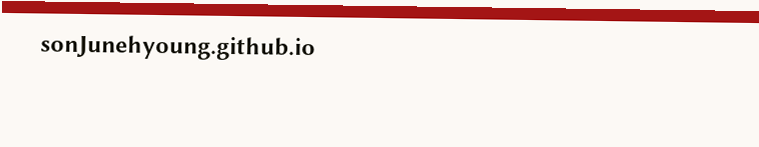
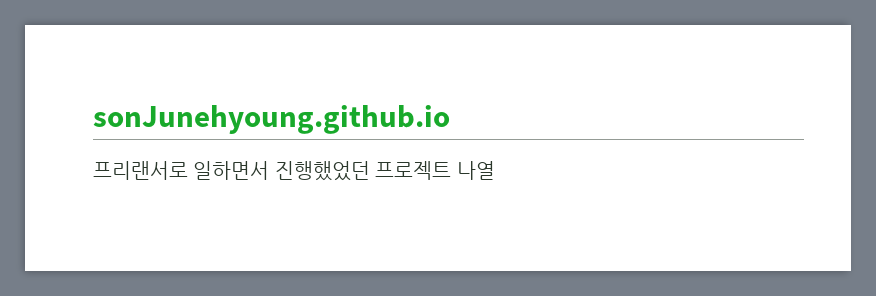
(316, 48) none -> [93,161,495,181] // 프리랜서로 일하면서 진행했었던 프로젝트 나열

